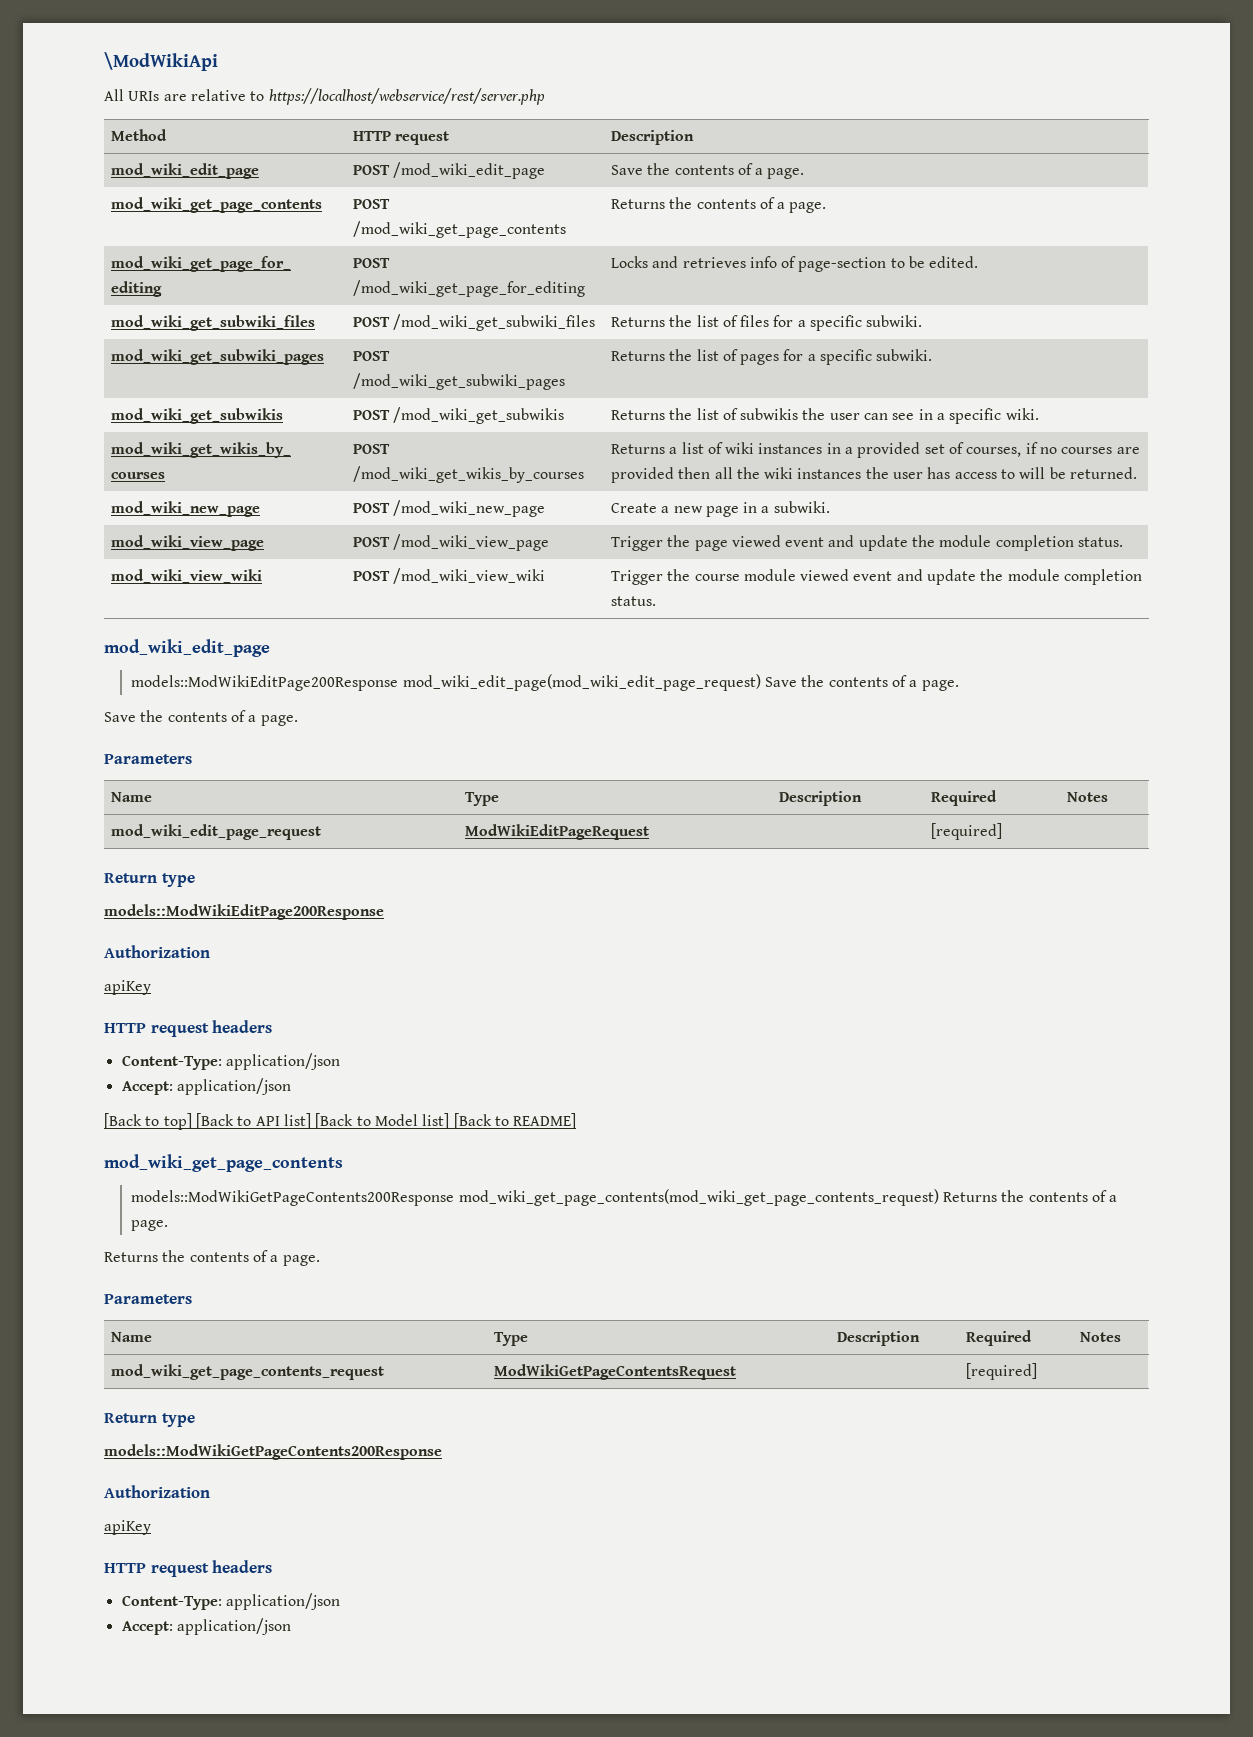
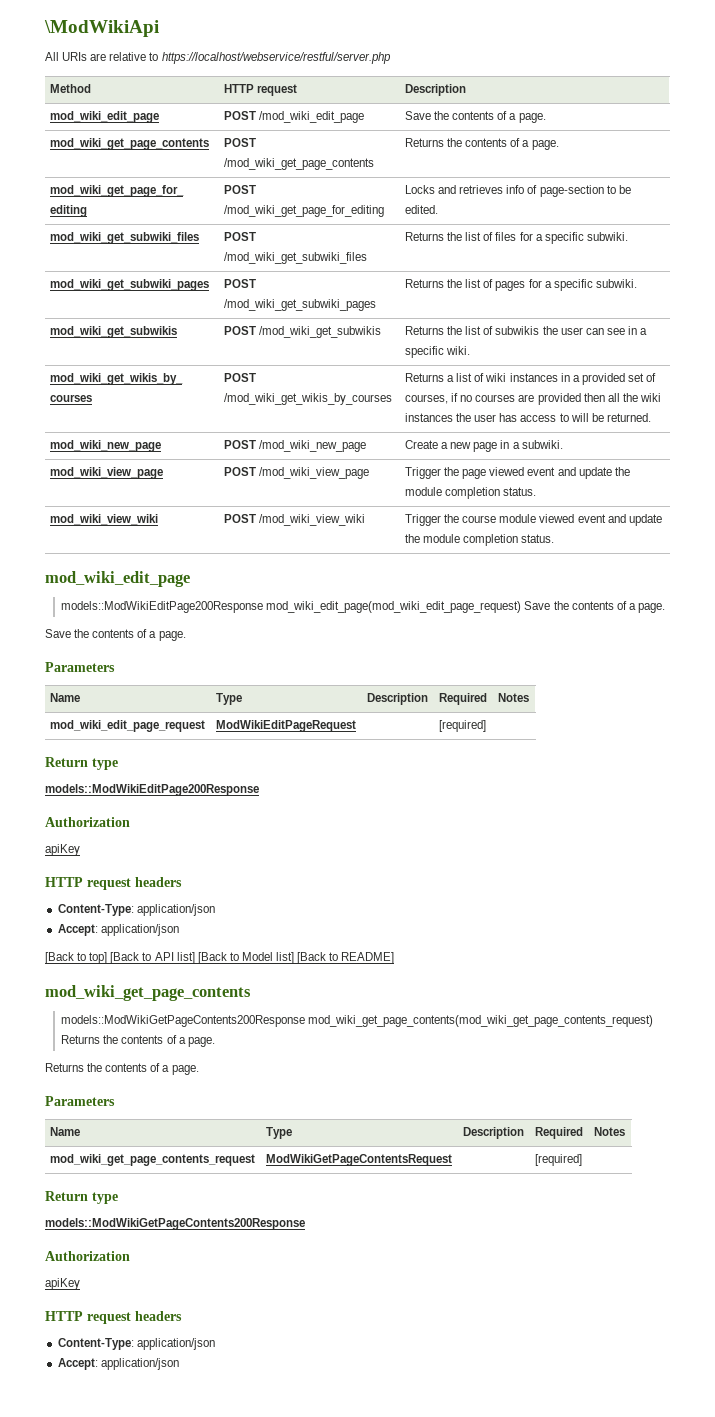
[268,88,545,105] https://localhost/webservice/rest/server.php -> [161,52,391,64] https://localhost/webservice/restful/server.php

